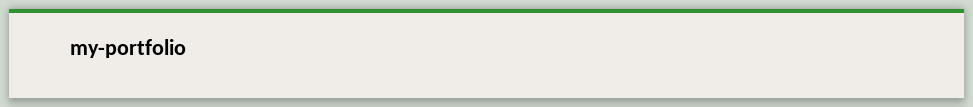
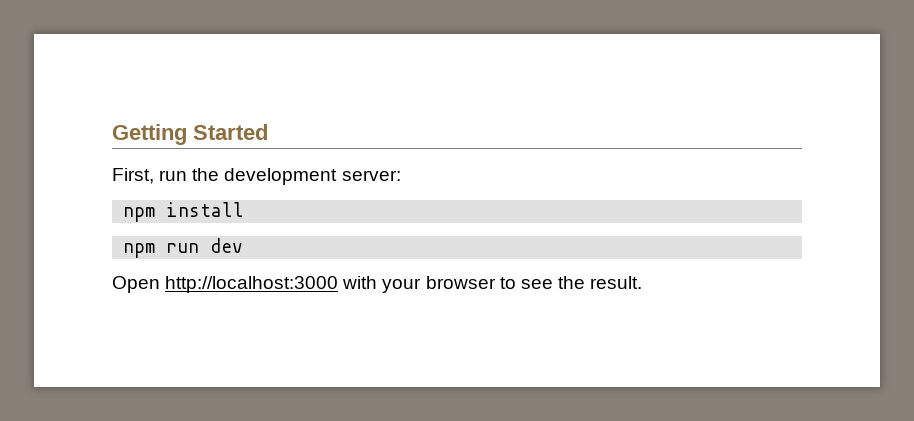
[70,39,186,58] my-portfolio -> [112,124,268,145] [112,168,401,185] [123,202,245,222] [123,238,244,258] [112,276,643,293] Getting Started // First, run the development server: // npm install // npm run dev // Open http://localhost:3000 with your browser to see the result.

